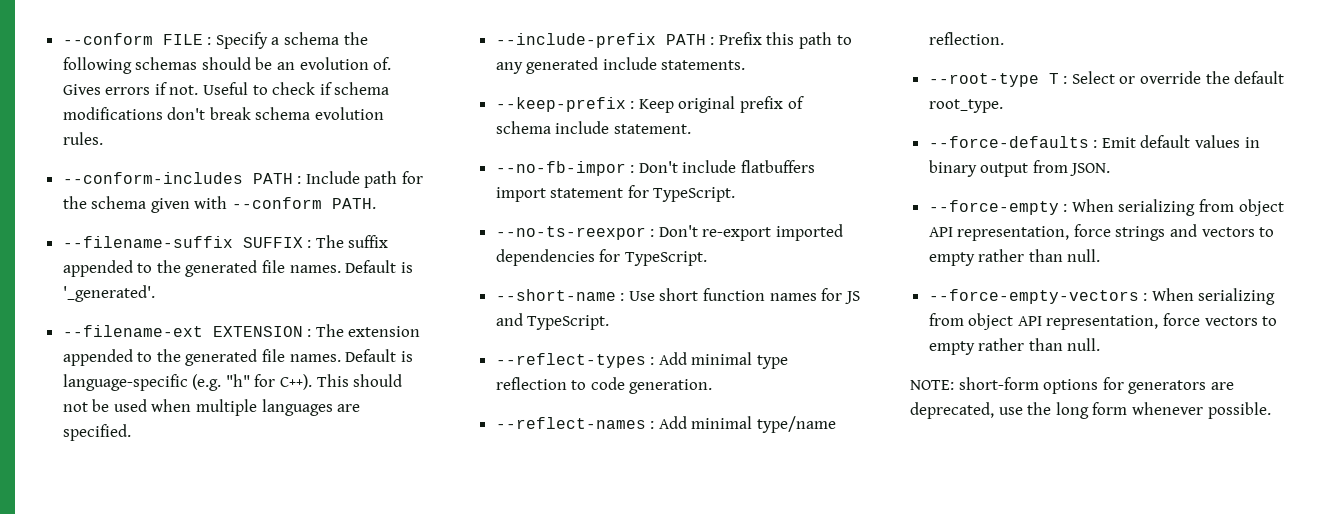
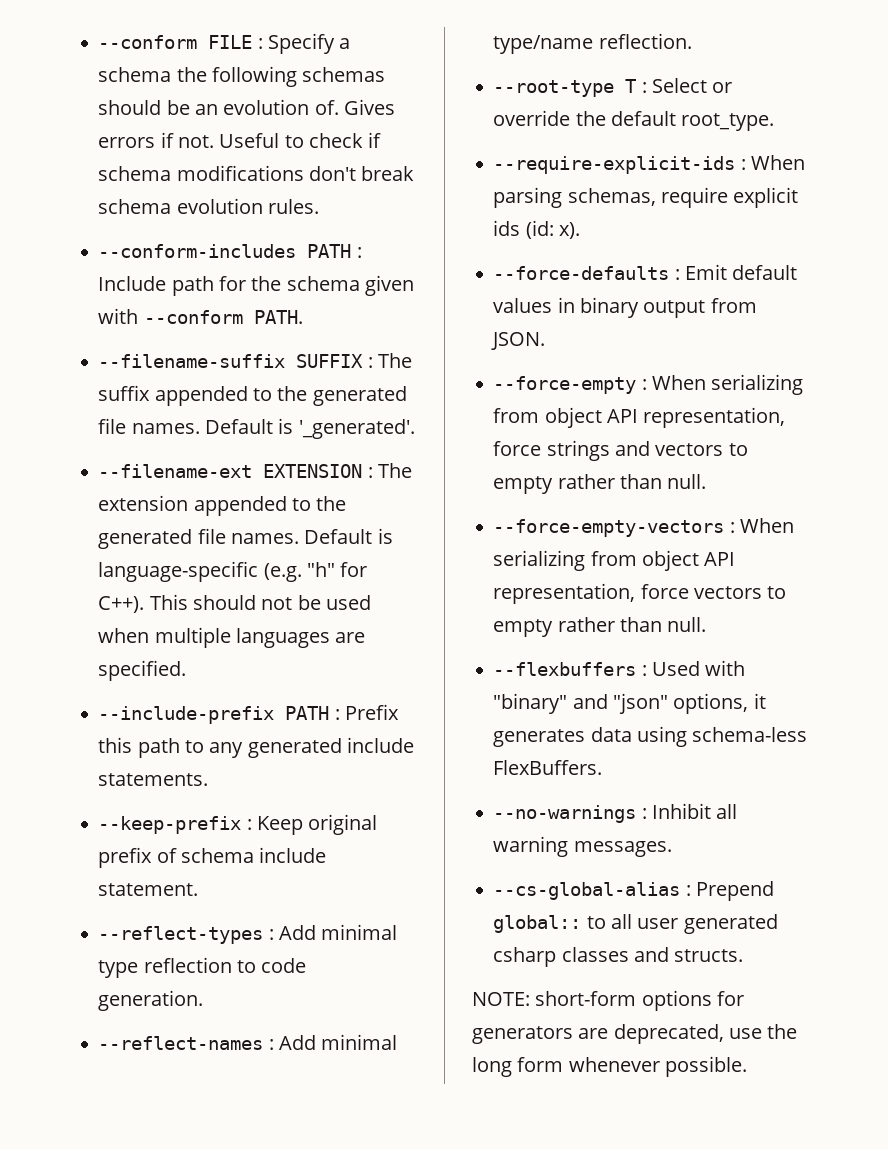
[495,160,816,176] [495,185,736,202] [495,224,844,241] [495,249,707,266] [495,288,860,304] [495,313,610,330] // --no-fb-impor : Don't include flatbuffers import statement for TypeScript. // --no-ts-reexpor : Don't re-export imported dependencies for TypeScript. // --short-name : Use short function names for JS and TypeScript. -> (199, 889) none
(1003, 106) none -> [493,155,805,174] [493,187,799,208] [493,220,580,239] // --require-explicit-ids : When parsing schemas, require explicit ids (id: x).
(1101, 344) none -> [493,660,746,676] [493,693,766,714] [493,726,808,747] [493,760,603,775] [493,803,738,823] [493,836,672,857] [493,881,774,901] [493,914,778,934] [493,947,744,967] // --flexbuffers : Used with "binary" and "json" options, it generates data using schema-less FlexBuffers. // --no-warnings : Inhibit all warning messages. // --cs-global-alias : Prepend global:: to all user generated csharp classes and structs.

